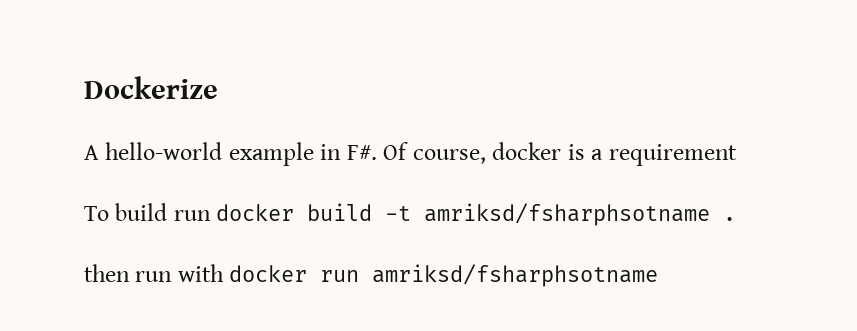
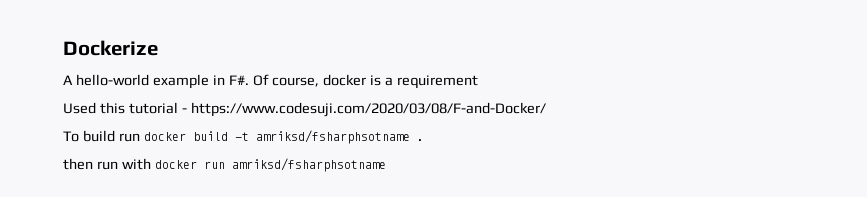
(737, 155) none -> [63,102,546,117] // Used this tutorial - https://www.codesuji.com/2020/03/08/F-and-Docker/

